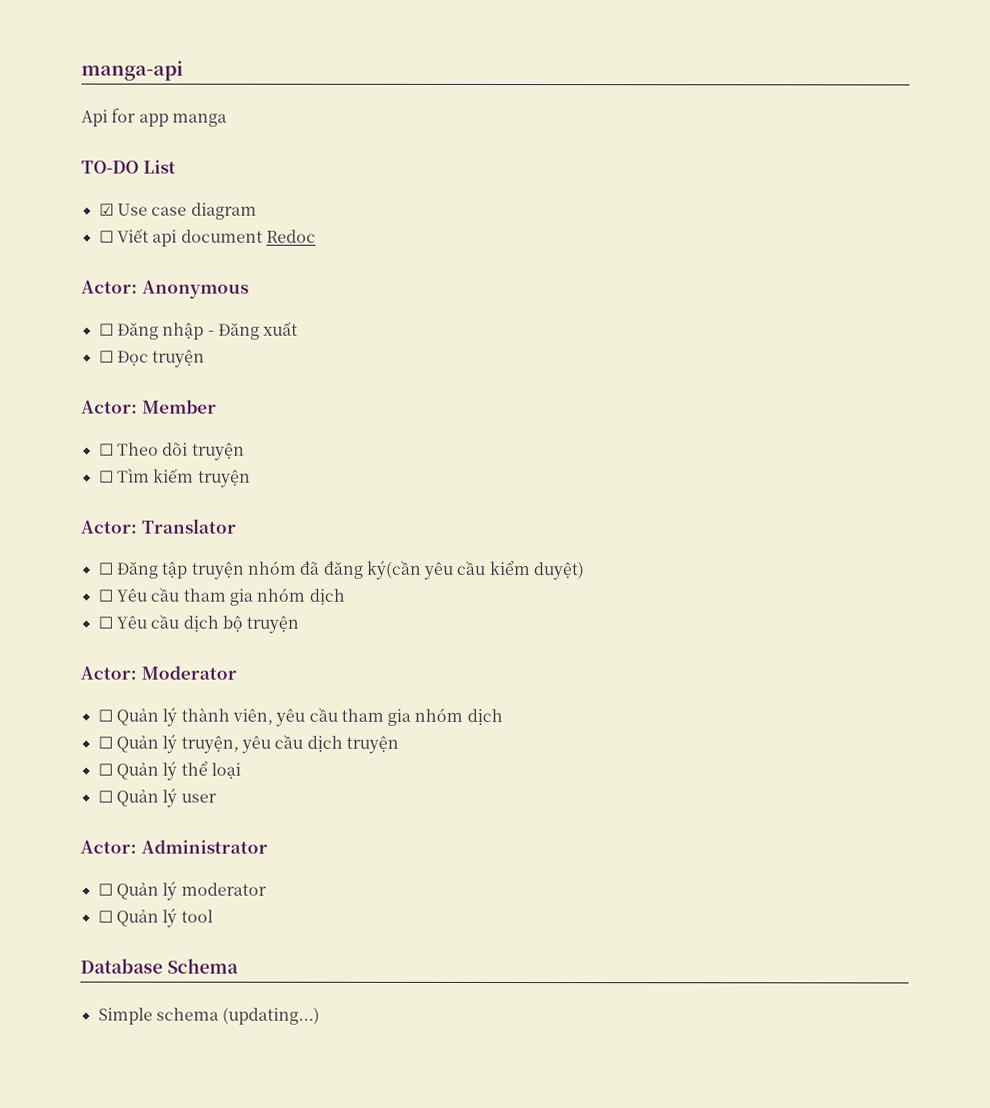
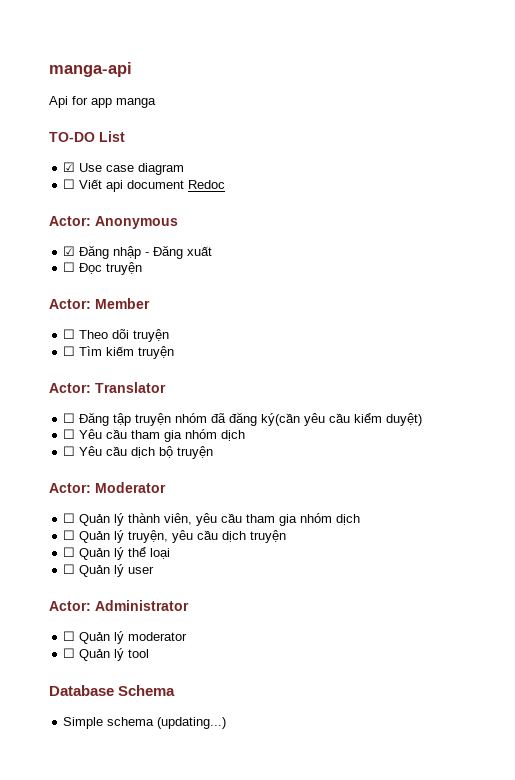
[98,323,114,336] ☐ -> [63,246,76,256] ☑

